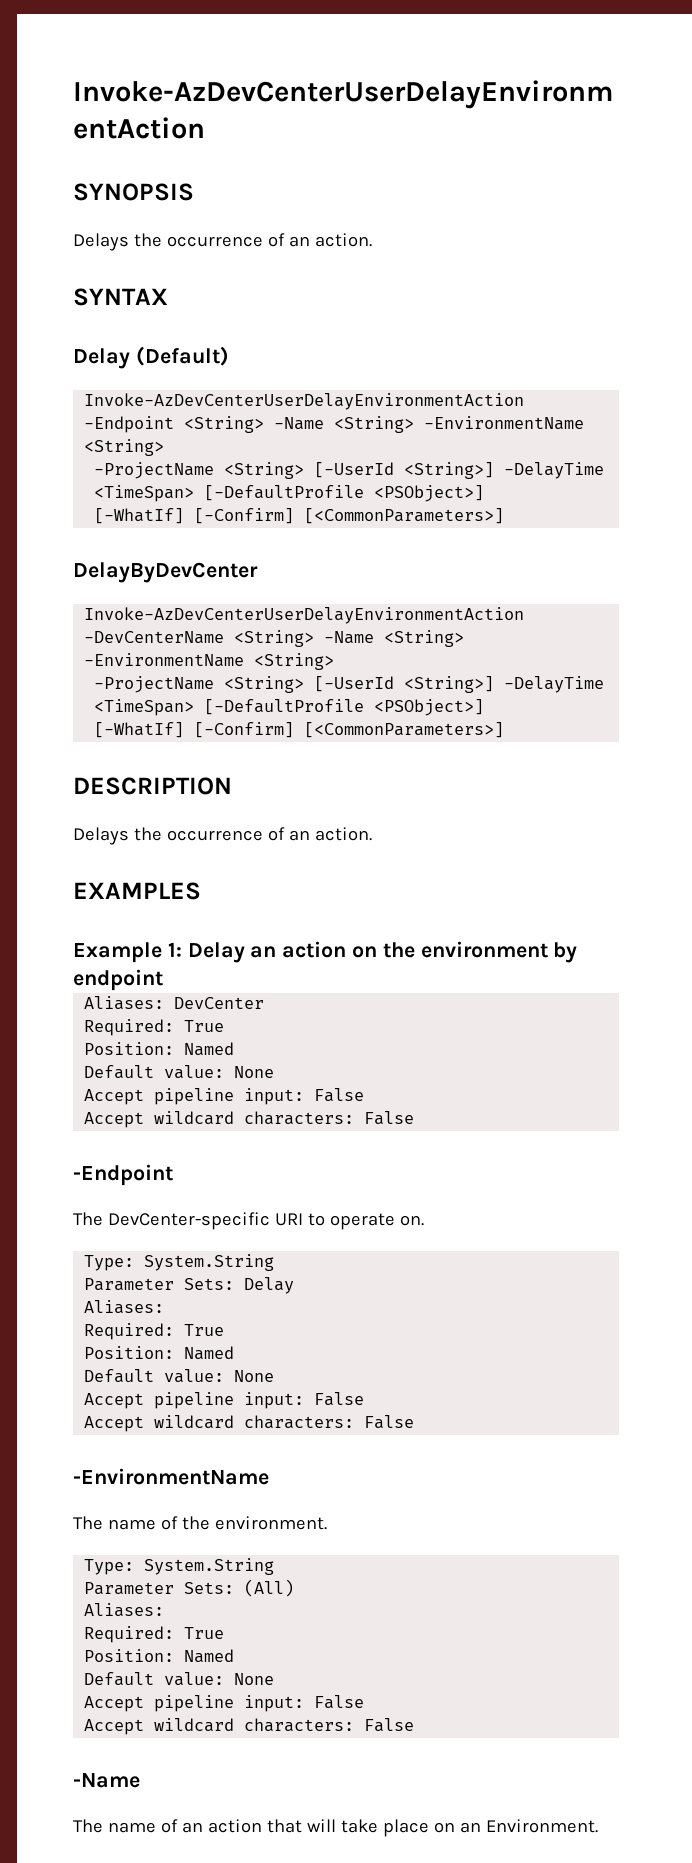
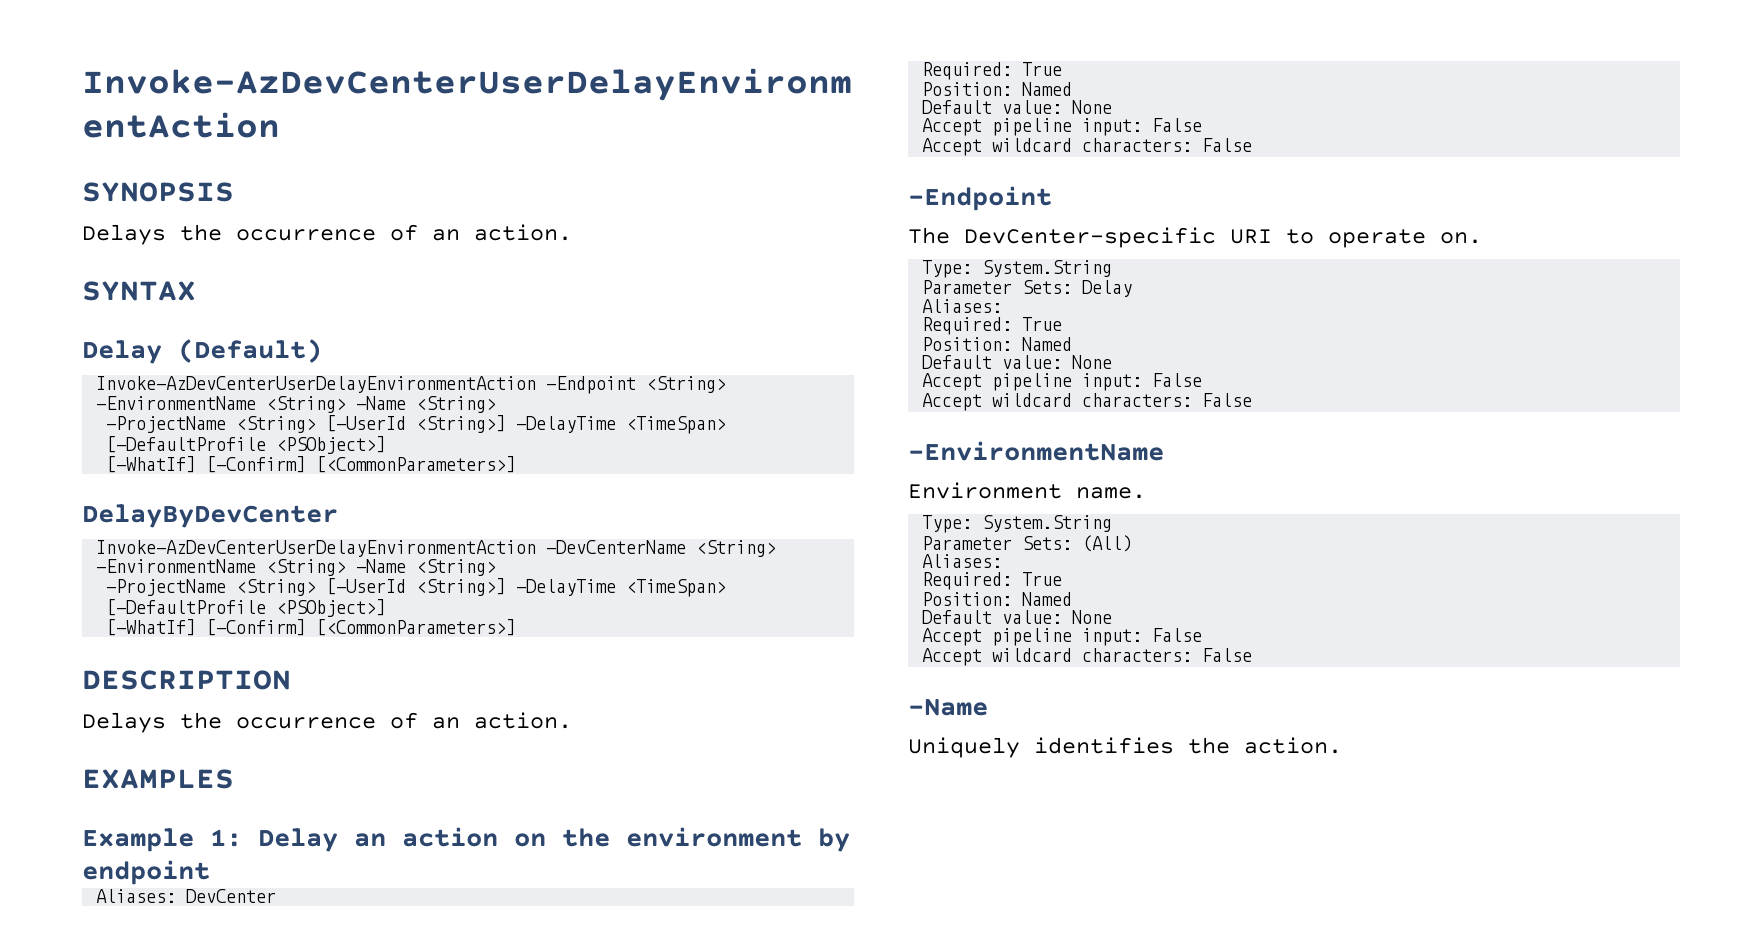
[274,416,585,433] [84,439,165,456] -Name <String> -EnvironmentName <String> -> [96,396,497,413] -EnvironmentName <String> -Name <String>
[324,630,465,647] [84,653,335,670] -Name <String> -EnvironmentName <String> -> [96,559,497,576] -EnvironmentName <String> -Name <String>
[73,1516,327,1530] The name of the environment. -> [908,482,1146,499] Environment name.
[73,1819,598,1837] The name of an action that will take place on an Environment. -> [908,737,1342,758] Uniquely identifies the action.

